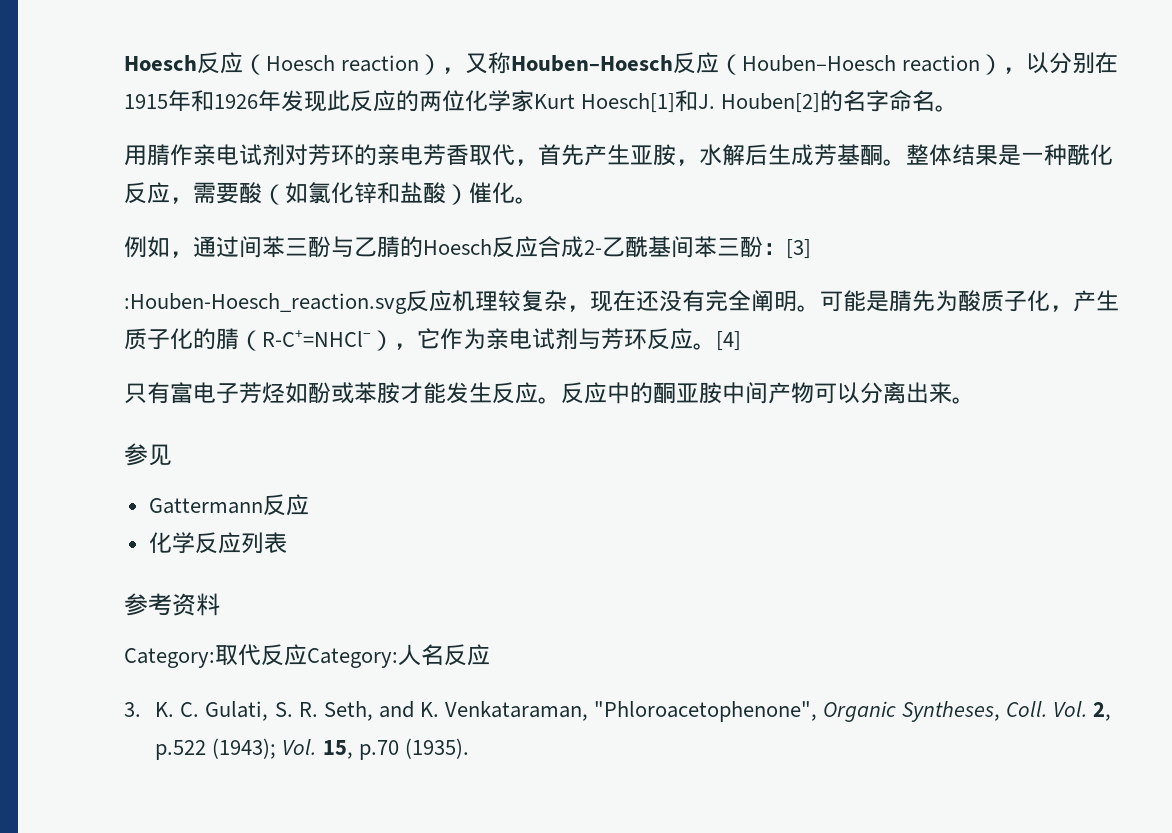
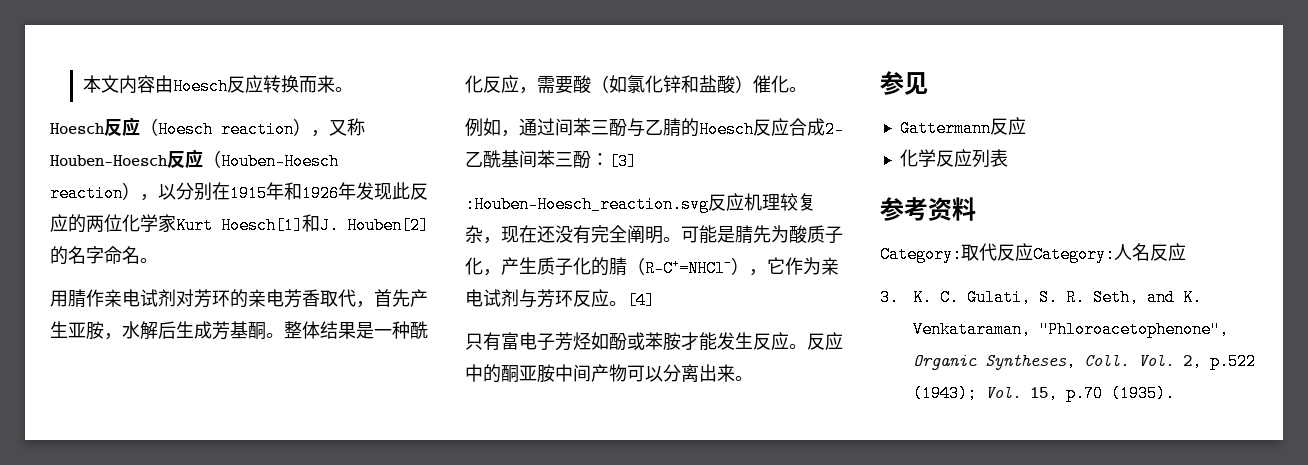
(124, 63) none -> [82,75,353,95] 本文内容由Hoesch反应转换而来。 //

